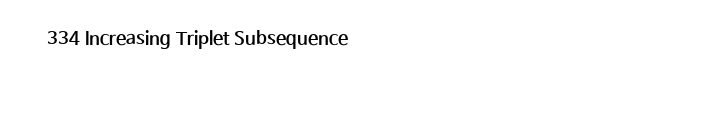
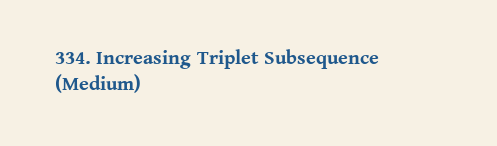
[47,31,80,45] 334 -> [55,52,91,64] 334.
(348, 39) none -> [55,74,141,93] (Medium)

